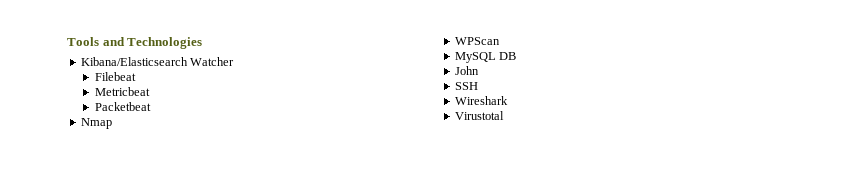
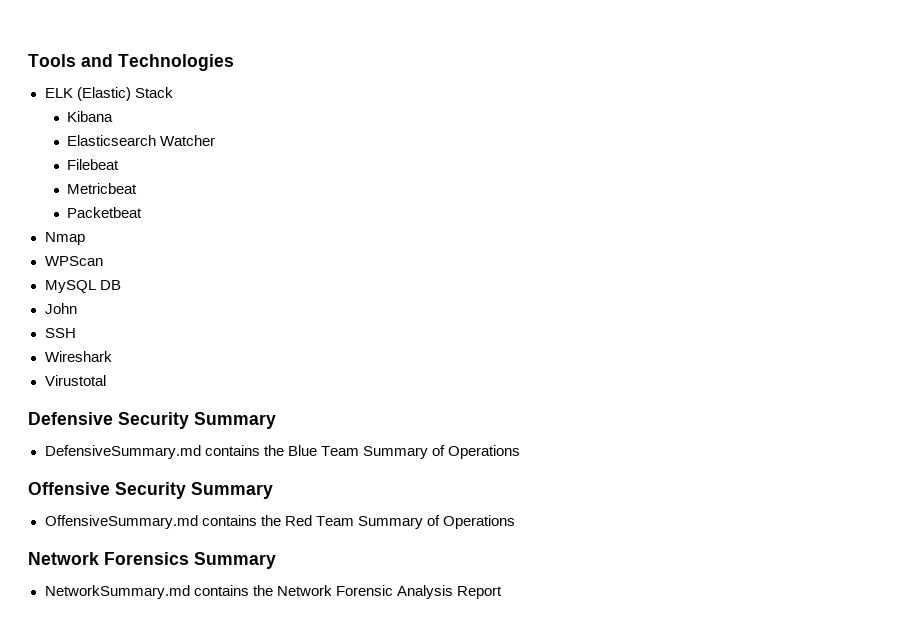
[80,57,188,66] Kibana/Elasticsearch -> [44,87,173,101] [67,111,114,122] [67,135,157,146] ELK (Elastic) Stack // Kibana // Elasticsearch
(504, 115) none -> [28,412,276,429] [44,445,520,459] [28,482,273,499] [44,515,515,529] [28,552,276,569] [44,585,502,599] // Defensive Security Summary // DefensiveSummary.md contains the Blue Team Summary of Operations // Offensive Security Summary // OffensiveSummary.md contains the Red Team Summary of Operations // Network Forensics Summary // NetworkSummary.md contains the Network Forensic Analysis Report

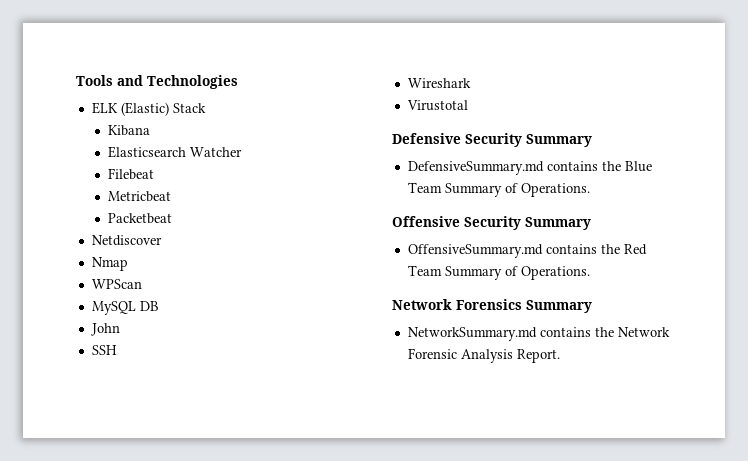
(143, 212) none -> [91,235,162,246] // Netdiscover
[447,445,520,459] Operations -> [520,183,590,197] Operations.
[442,515,515,529] Operations -> [520,266,590,280] Operations.
[456,586,502,599] Report -> [516,349,560,363] Report.

